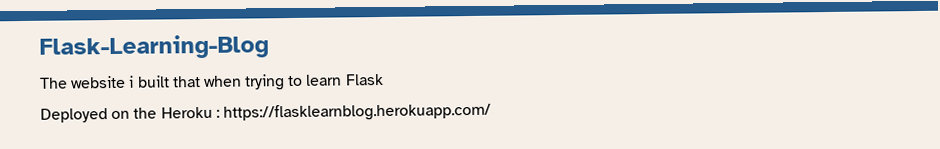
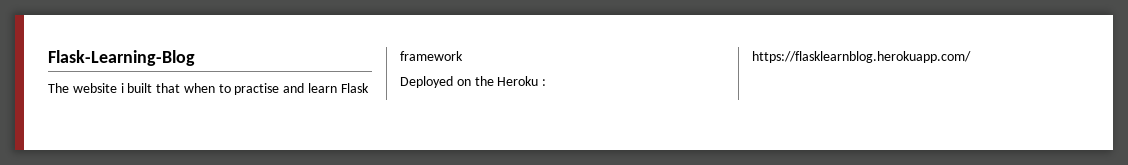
[244,74,304,91] trying to -> [218,83,305,95] to practise and
(384, 79) none -> [400,51,463,61] framework

